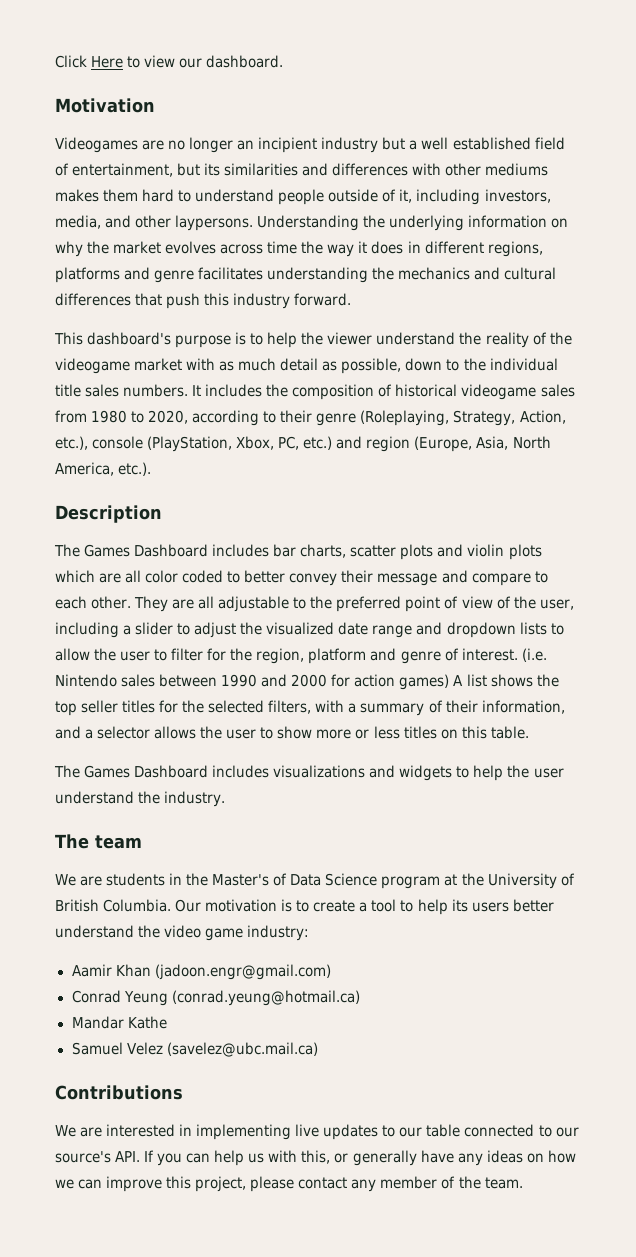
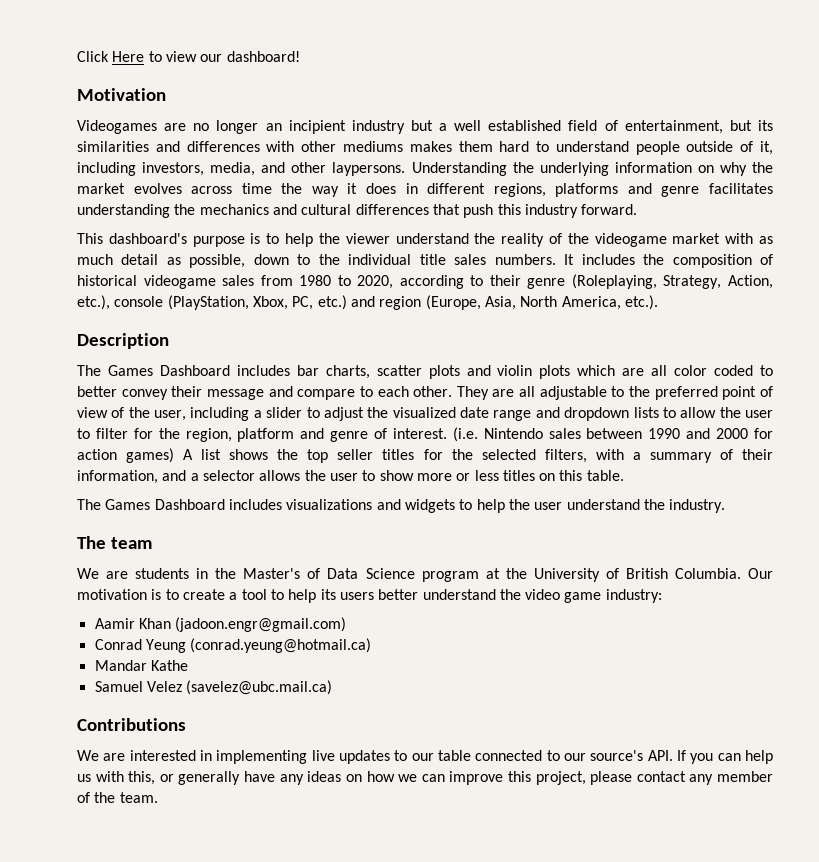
[206,55,284,68] dashboard. -> [226,51,300,62] dashboard!

